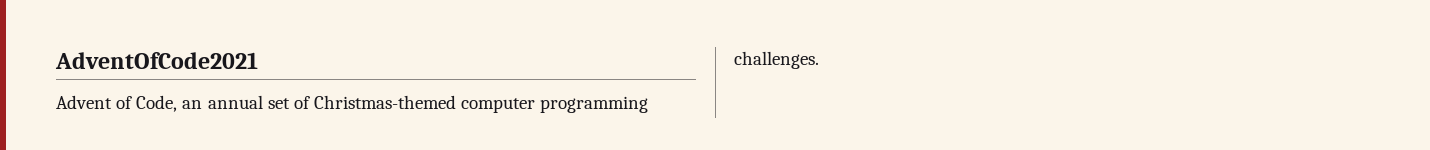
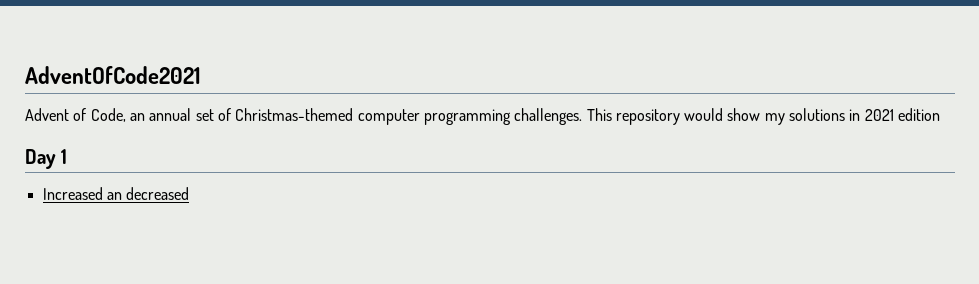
(819, 60) none -> [586,108,941,125] [25,149,68,169] [42,187,190,200] This repository would show my solutions in 2021 edition // Day 1 // Increased an decreased

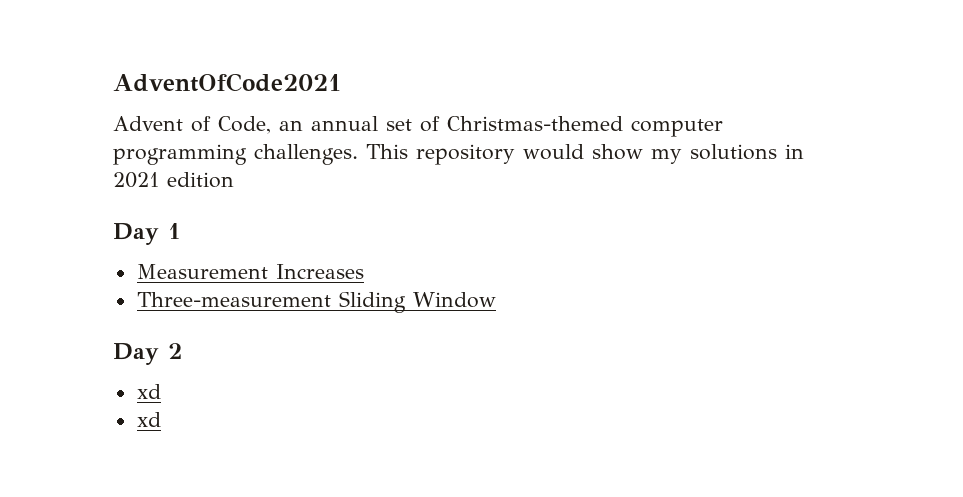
[42,187,190,200] Increased an decreased -> [136,264,364,279] [136,291,496,313] [113,343,182,365] [136,384,161,399] [136,412,161,427] Measurement Increases // Three-measurement Sliding Window // Day 2 // xd // xd

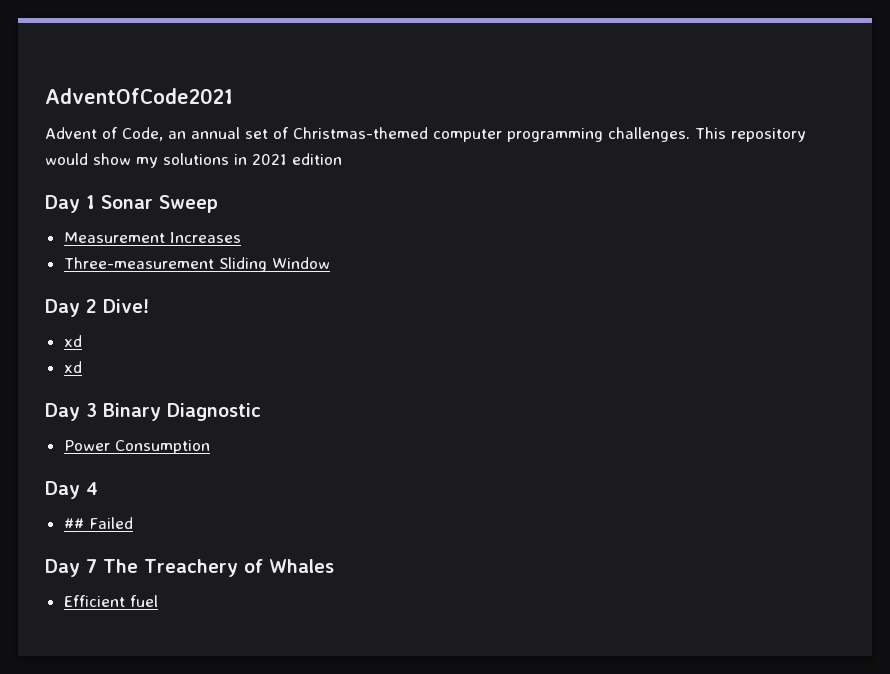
(181, 231) none -> [101,195,218,213] Sonar Sweep
(182, 351) none -> [103,299,149,313] Dive!
(161, 419) none -> [45,403,261,421] [63,440,210,454] [45,481,98,499] [63,517,133,529] [45,559,334,577] [63,595,158,607] // Day 3 Binary Diagnostic // Power Consumption // Day 4 // ## Failed // Day 7 The Treachery of Whales // Efficient fuel

